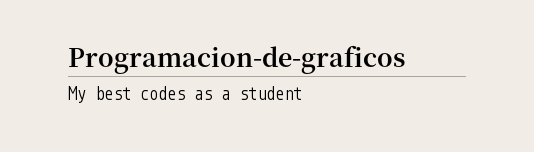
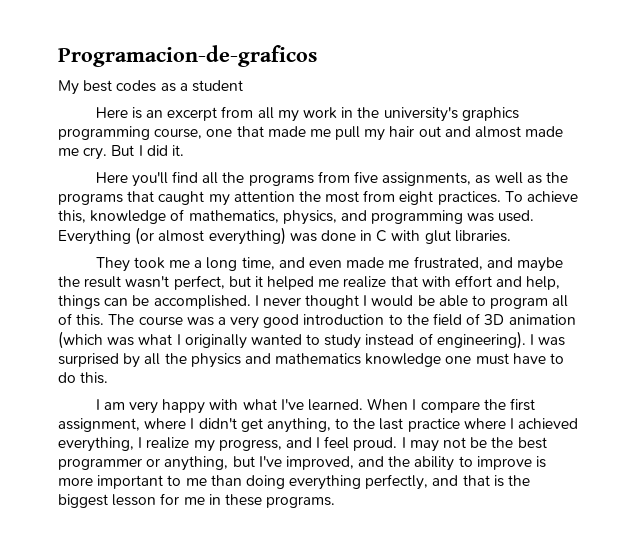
(302, 93) none -> [95,106,519,122] [58,126,564,141] [58,145,184,160] [95,171,568,187] [58,190,579,206] [58,209,535,225] [58,227,511,245] [95,256,563,272] [58,275,561,290] [58,295,569,309] [58,313,576,329] [58,331,566,349] [58,353,565,368] [58,372,109,384] [95,398,535,414] [58,418,579,433] [58,436,547,452] [58,456,547,471] [58,474,531,490] [58,493,336,508] // Here is an excerpt from all my work in the university's graphics programming course, one that made me pull my hair out and almost made me cry. But I did it. // Here you'll find all the programs from five assignments, as well as the programs that caught my attention the most from eight practices. To achieve this, knowledge of mathematics, physics, and programming was used. Everything (or almost everything) was done in C with glut libraries. // They took me a long time, and even made me frustrated, and maybe the result wasn't perfect, but it helped me realize that with effort and help, things can be accomplished. I never thought I would be able to program all of this. The course was a very good introduction to the field of 3D animation (which was what I originally wanted to study instead of engineering). I was surprised by all the physics and mathematics knowledge one must have to do this. // I am very happy with what I've learned. When I compare the first assignment, where I didn't get anything, to the last practice where I achieved everything, I realize my progress, and I feel proud. I may not be the best programmer or anything, but I've improved, and the ability to improve is more important to me than doing everything perfectly, and that is the biggest lesson for me in these programs.

